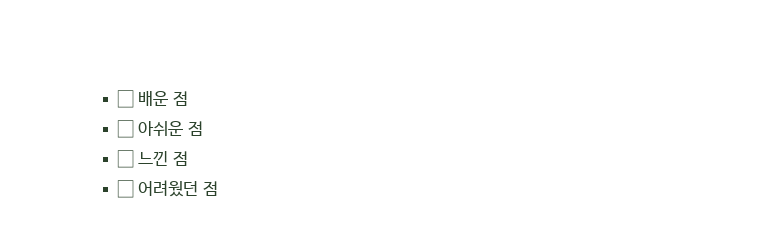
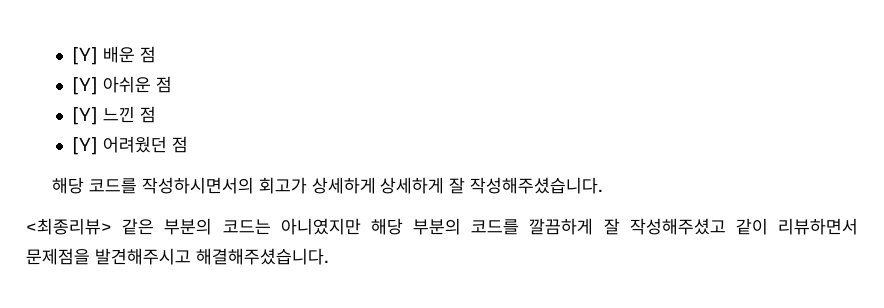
[117,90,135,108] ☐ -> [71,47,98,65] [Y]
[117,120,135,138] ☐ -> [71,77,98,95] [Y]
[117,150,135,168] ☐ -> [71,107,98,125] [Y]
[117,180,135,198] ☐ -> [71,137,98,155] [Y]
(219, 188) none -> [52,177,604,194] [26,218,858,235] [26,248,329,265] // 해당 코드를 작성하시면서의 회고가 상세하게 상세하게 잘 작성해주셨습니다. // <최종리뷰> 같은 부분의 코드는 아니였지만 해당 부분의 코드를 깔끔하게 잘 작성해주셨고 같이 리뷰하면서 문제점을 발견해주시고 해결해주셨습니다.

